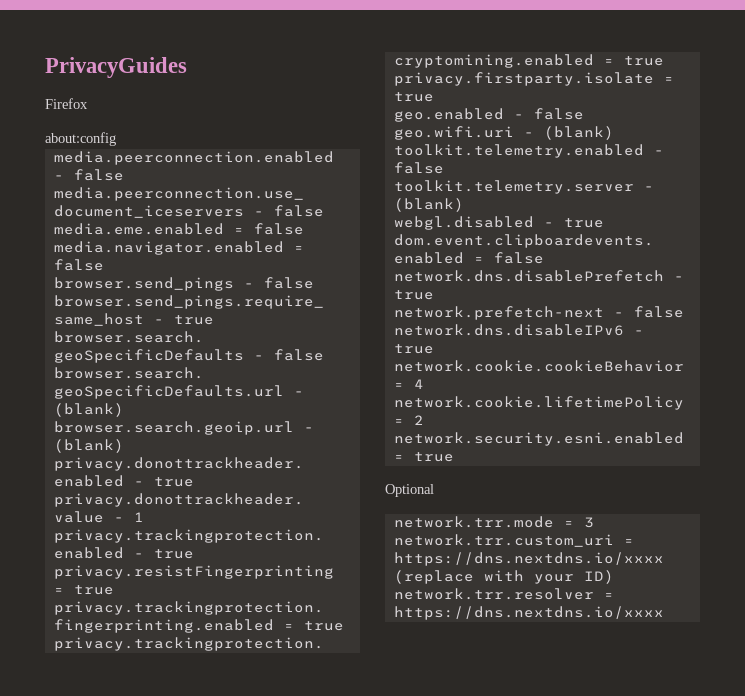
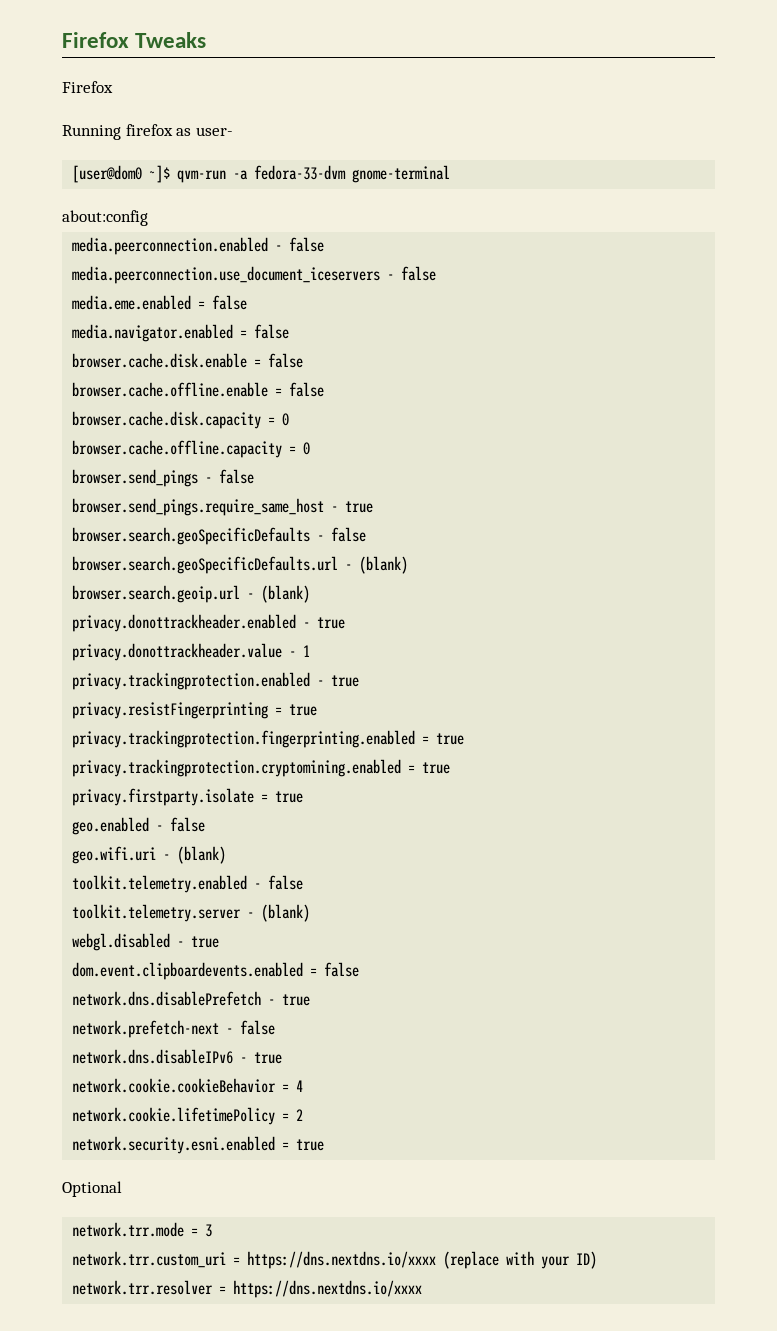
[45,57,187,78] [45,98,88,109] PrivacyGuides // Firefox -> [62,32,207,48] [62,81,113,93] [62,124,233,140] [72,165,451,183] Firefox Tweaks // Firefox // Running firefox as user- // [user@dom0 ~]$ qvm-run -a fedora-33-dvm gnome-terminal
(104, 265) none -> [72,353,304,368] [72,382,325,397] [72,411,290,429] [72,440,311,458] // browser.cache.disk.enable = false // browser.cache.offline.enable = false // browser.cache.disk.capacity = 0 // browser.cache.offline.capacity = 0

